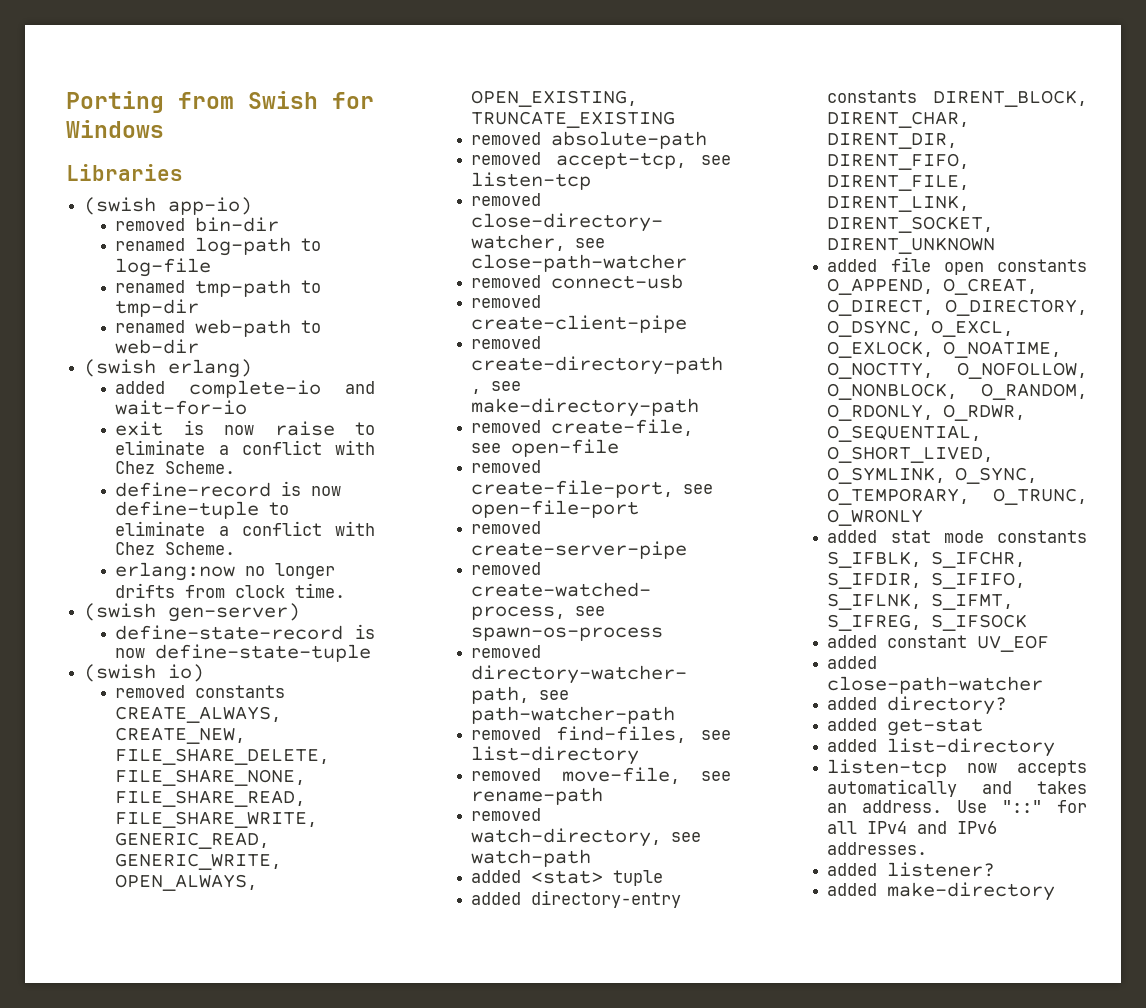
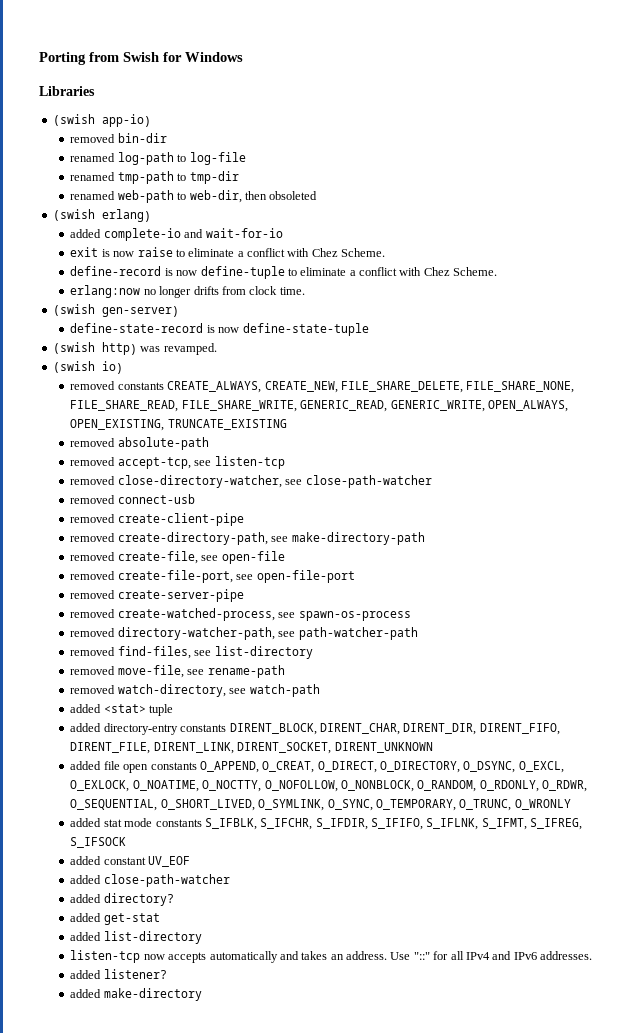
[115,339,200,354] web-dir -> [189,190,318,203] web-dir, then obsoleted
(372, 653) none -> [52,342,217,355] // (swish http) was revamped.

